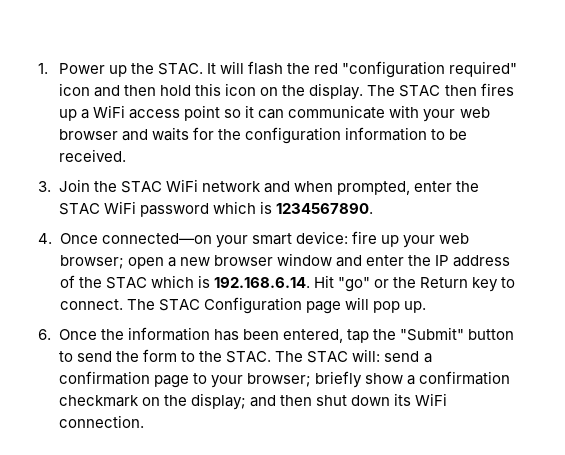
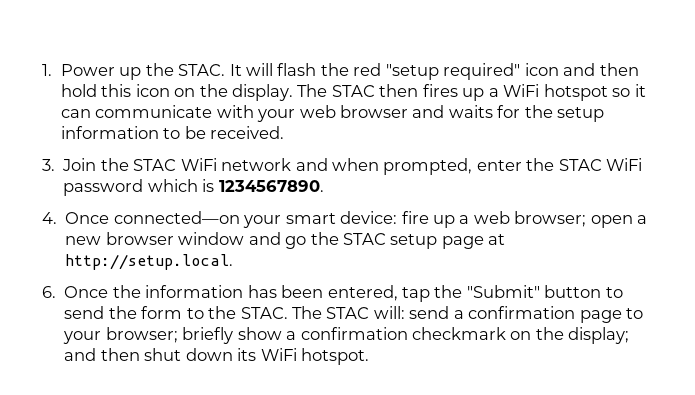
[342,61,446,78] "configuration -> [385,64,439,80] "setup
[129,105,221,121] access point -> [543,84,608,101] hotspot
[245,127,342,144] configuration -> [557,107,605,122] setup
[402,235,435,248] your -> [459,215,470,224] a
[365,255,511,267] [59,275,516,292] [59,297,426,314] enter the IP address of the STAC which is 192.168.6.14. Hit "go" or the Return key to connect. The STAC Configuration page will pop up. -> [285,232,506,249] [65,254,234,270] go the STAC setup page at http://setup.local.
[58,415,144,428] connection. -> [300,348,369,365] hotspot.

